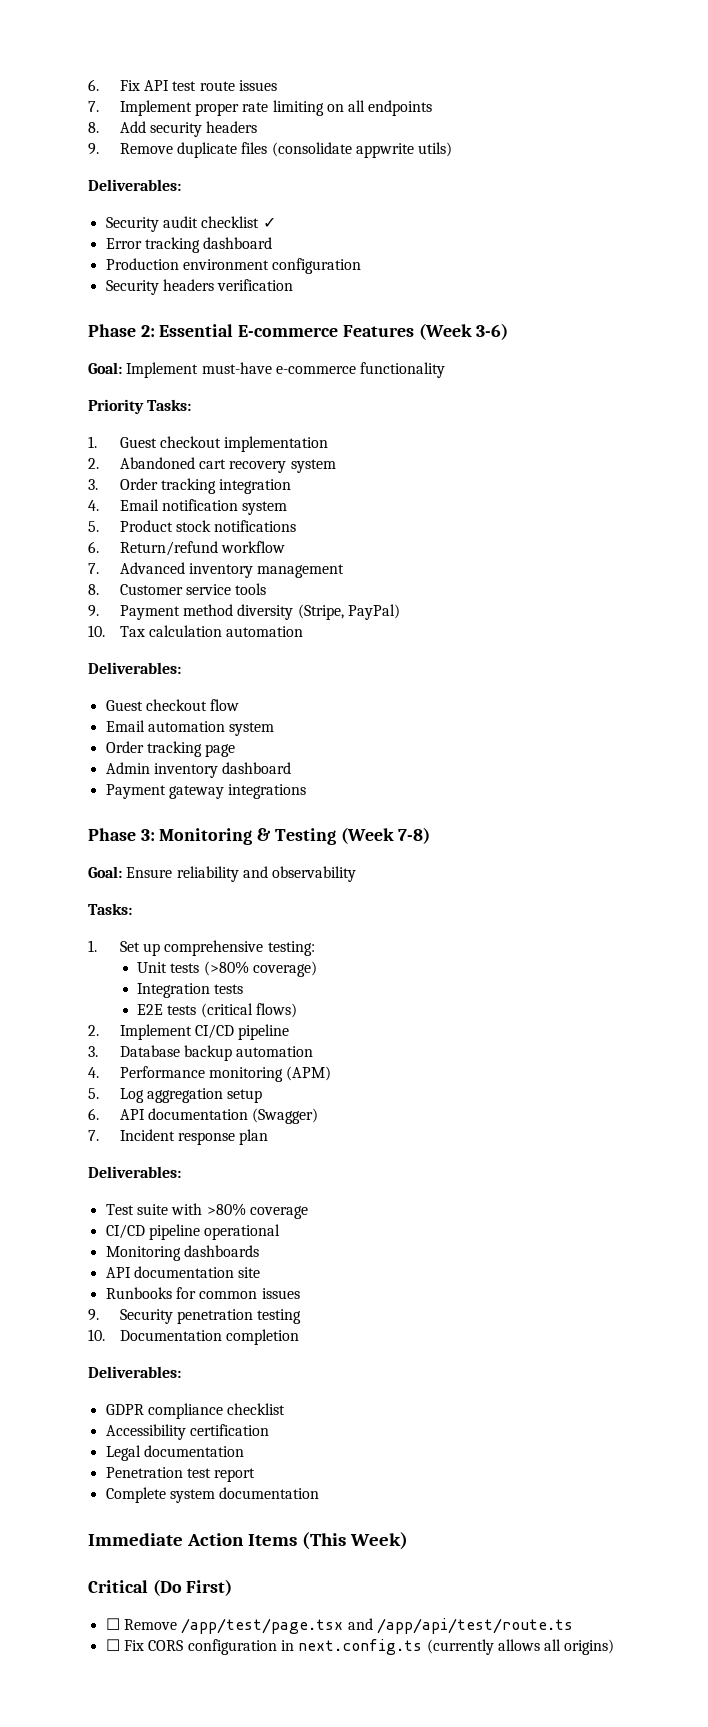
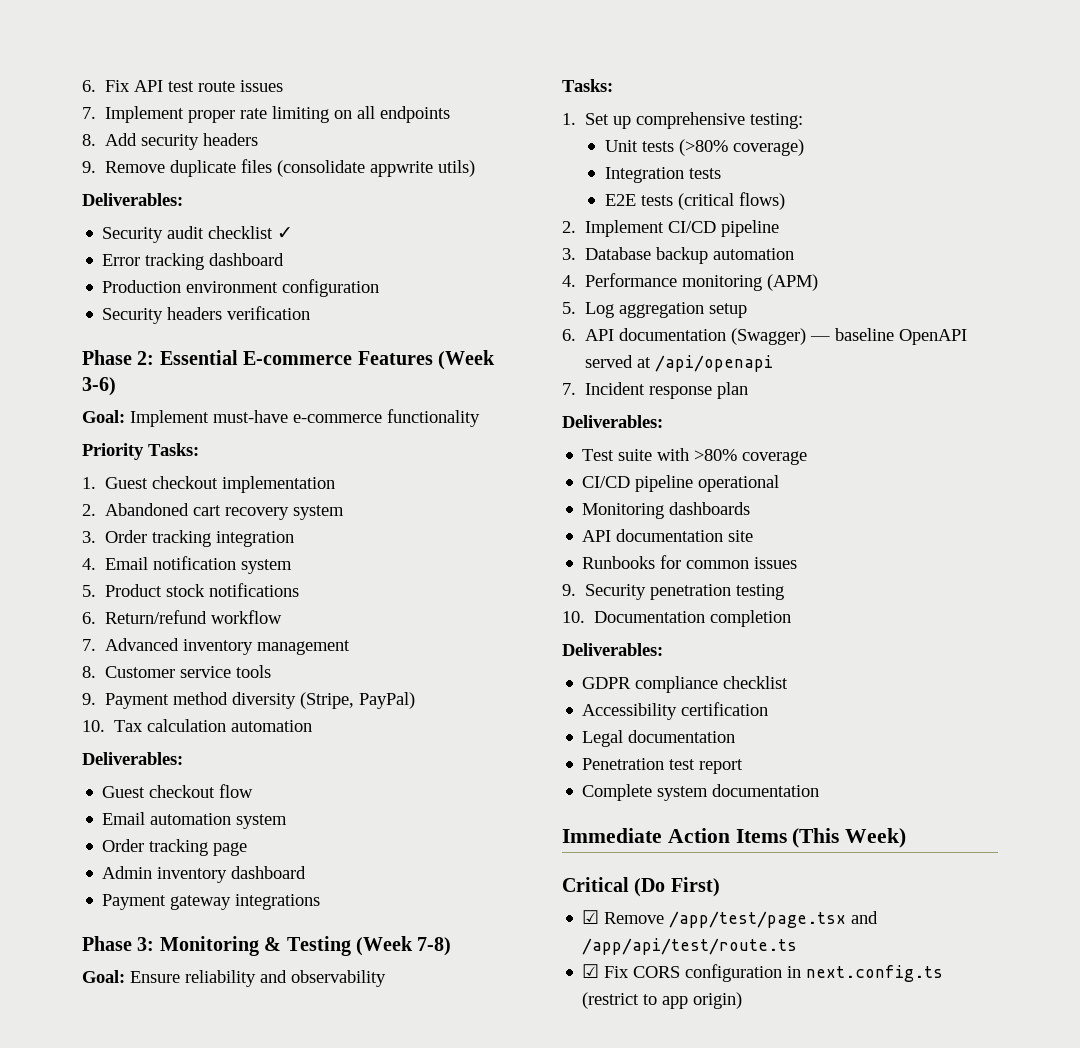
(319, 1116) none -> [810,328,968,345] [585,355,774,372] — baseline OpenAPI served at /api/openapi
[105,1618,120,1630] ☐ -> [582,910,600,924] ☑
[105,1639,120,1651] ☐ -> [582,964,600,978] ☑
[426,1639,615,1655] (currently allows all origins) -> [582,992,743,1009] (restrict to app origin)

